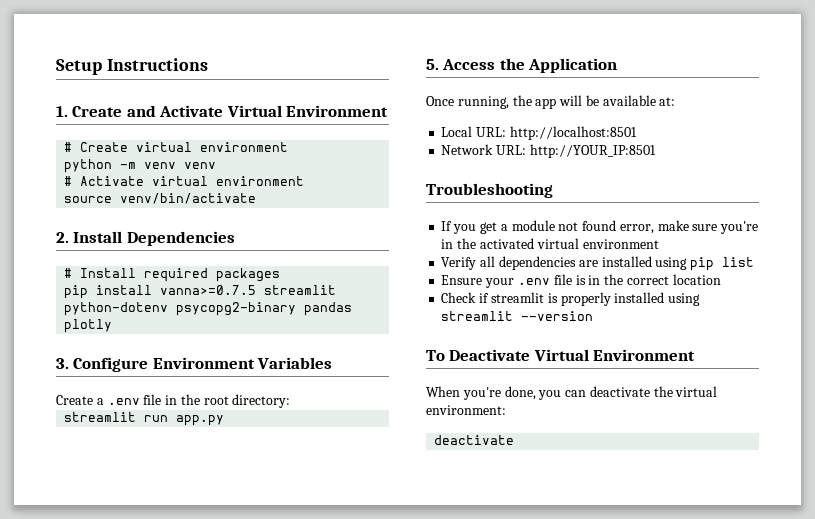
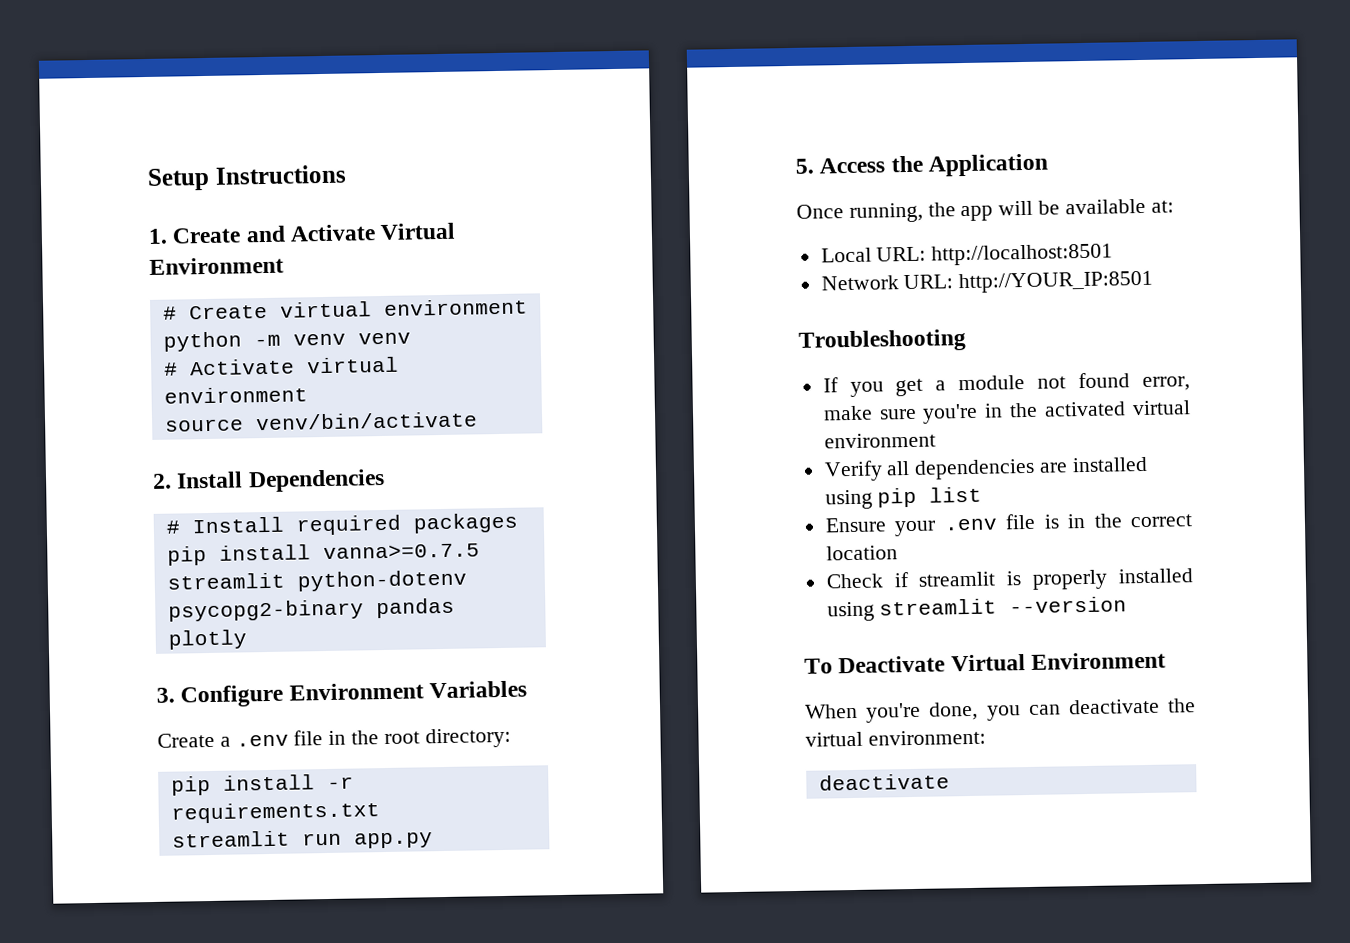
(291, 401) none -> [170,774,354,796] [170,801,380,824] // pip install -r requirements.txt

